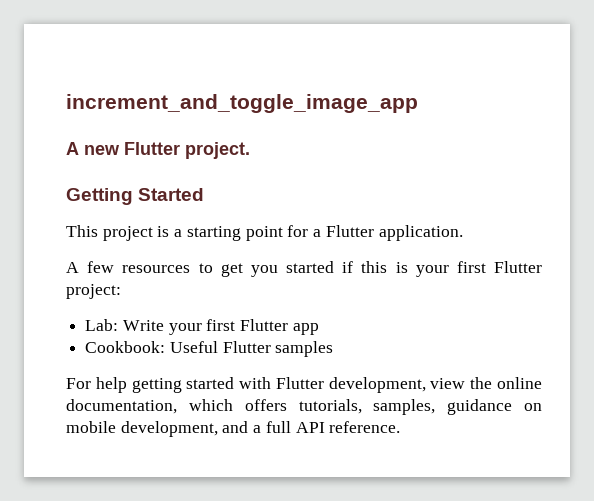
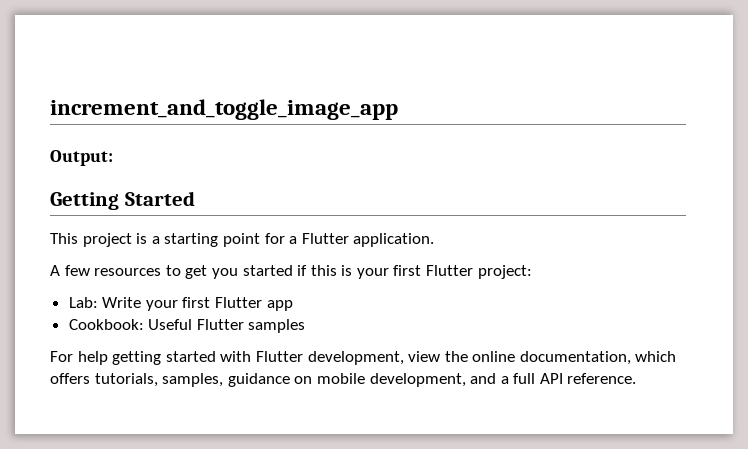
[66,142,250,159] A new Flutter project. -> [50,150,113,166] Output:

